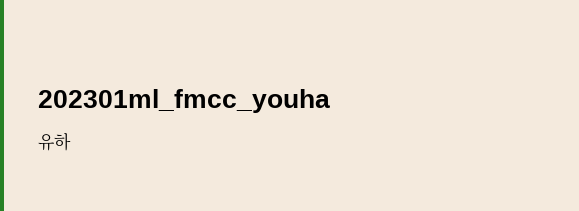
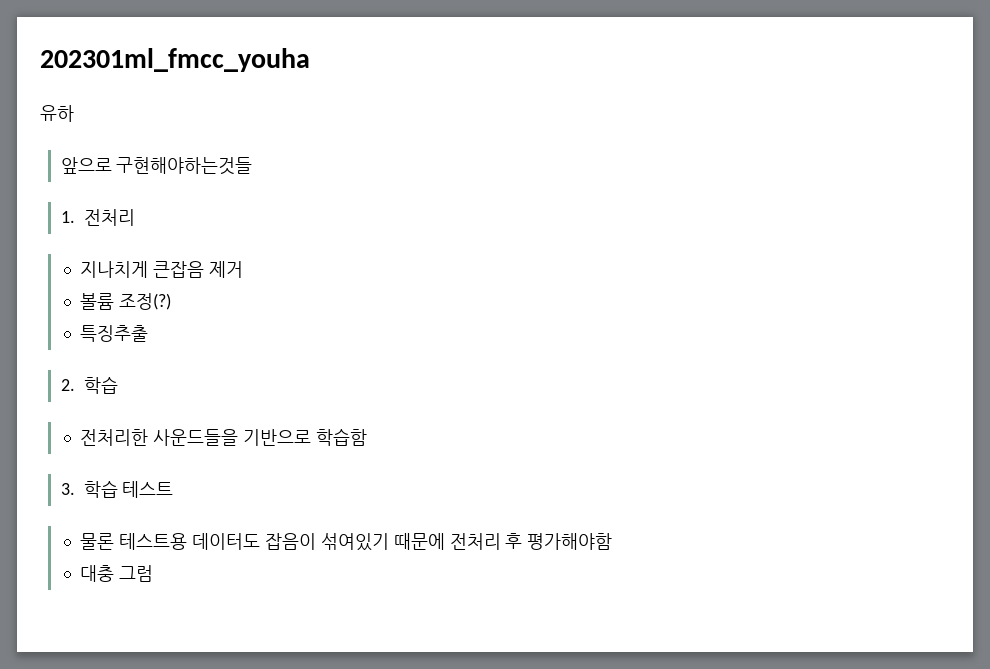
(71, 142) none -> [60,157,253,175] [60,209,135,226] [80,261,244,278] [80,293,172,310] [80,325,149,342] [60,376,118,394] [80,428,367,446] [60,480,174,498] [80,533,613,551] [80,565,154,582] // 앞으로 구현해야하는것들 // 1. 전처리 // 지나치게 큰잡음 제거 // 볼륨 조정(?) // 특징추출 // 2. 학습 // 전처리한 사운드들을 기반으로 학습함 // 3. 학습 테스트 // 물론 테스트용 데이터도 잡음이 섞여있기 때문에 전처리 후 평가해야함 // 대충 그럼

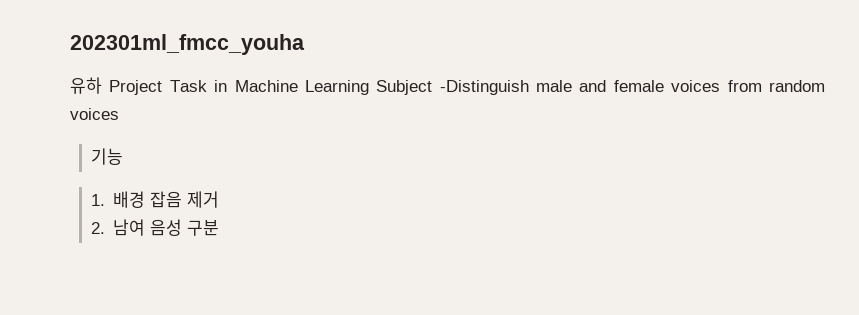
[60,157,253,175] [60,209,135,226] [80,261,244,278] [80,293,172,310] [80,325,149,342] [60,376,118,394] [80,428,367,446] [60,480,174,498] [80,533,613,551] [80,565,154,582] // 앞으로 구현해야하는것들 // 1. 전처리 // 지나치게 큰잡음 제거 // 볼륨 조정(?) // 특징추출 // 2. 학습 // 전처리한 사운드들을 기반으로 학습함 // 3. 학습 테스트 // 물론 테스트용 데이터도 잡음이 섞여있기 때문에 전처리 후 평가해야함 // 대충 그럼 -> [109,80,825,95] [70,108,119,120] [90,148,123,165] [90,191,220,208] [90,219,220,236] Project Task in Machine Learning Subject -Distinguish male and female voices from random voices // 기능 // 1. 배경 잡음 제거 // 2. 남여 음성 구분

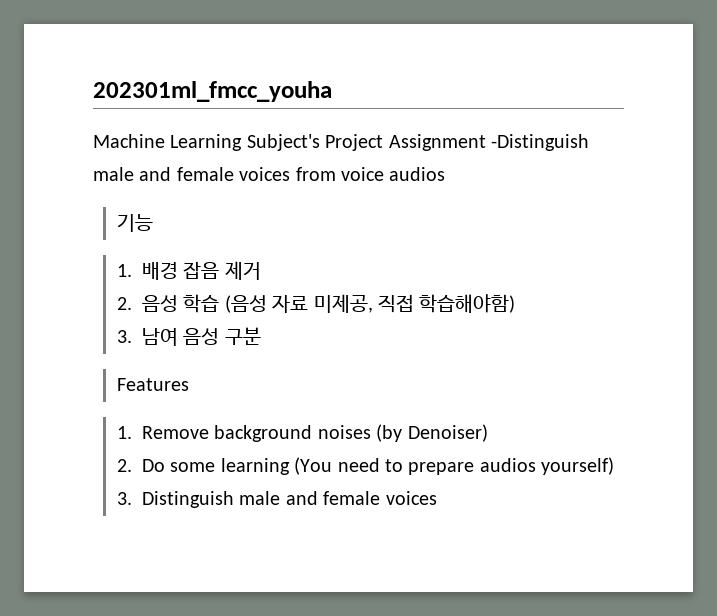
[70,77,433,95] 유하 Project Task in Machine Learning Subject -> [93,134,486,151] Machine Learning Subject's Project Assignment
[768,80,825,92] [70,108,119,120] random voices -> [341,167,446,181] voice audios
[113,219,220,236] 남여 음성 구분 -> [142,294,516,313] [117,327,261,346] [117,378,190,391] [117,424,488,442] [117,457,615,475] [117,491,437,508] 음성 학습 (음성 자료 미제공, 직접 학습해야함) // 3. 남여 음성 구분 // Features // 1. Remove background noises (by Denoiser) // 2. Do some learning (You need to prepare audios yourself) // 3. Distinguish male and female voices

